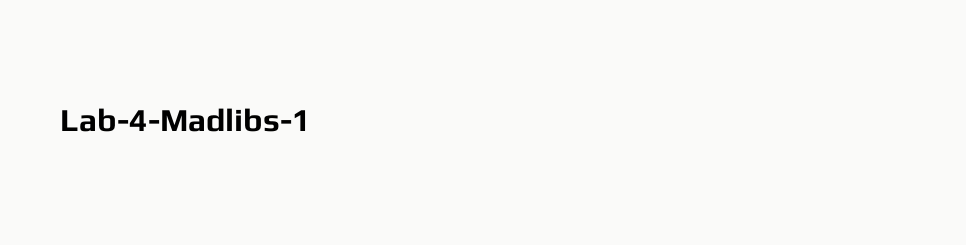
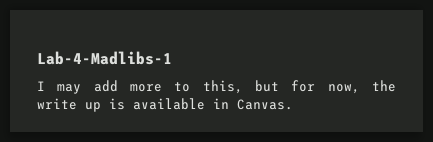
(311, 120) none -> [37,80,396,94] [37,98,293,112] // I may add more to this, but for now, the write up is available in Canvas.

